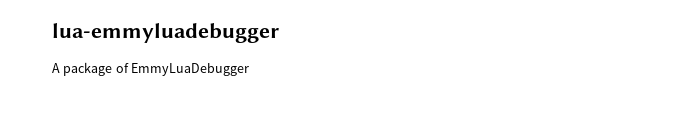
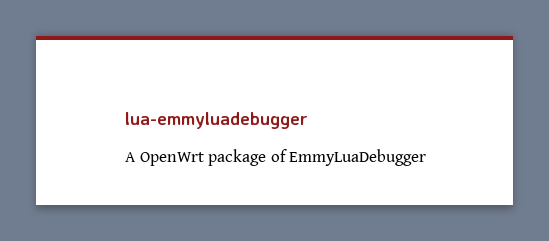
(60, 68) none -> [139,152,204,166] OpenWrt

